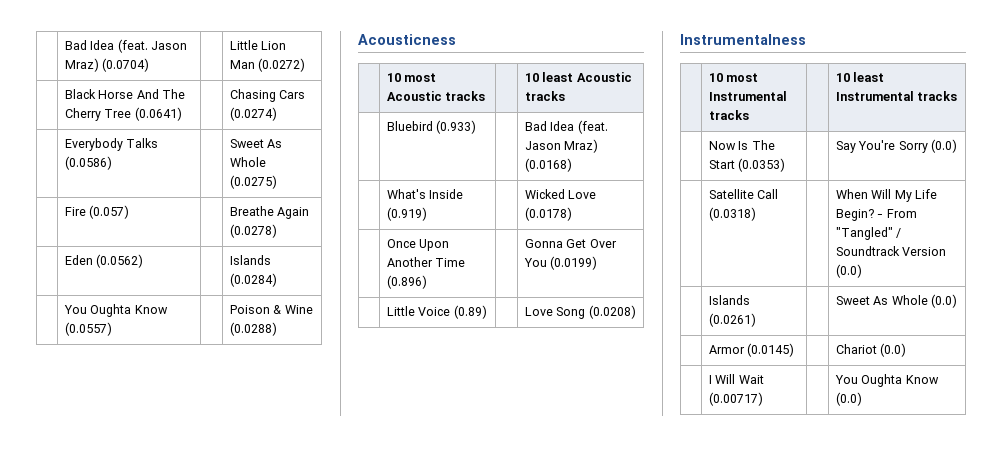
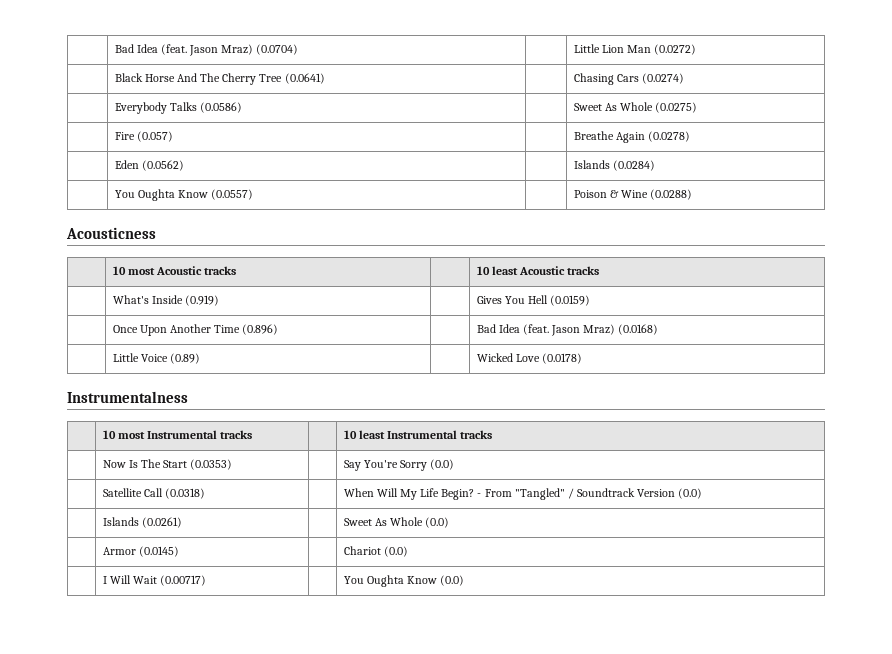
[386,120,477,134] Bluebird (0.933) -> [112,295,220,306] [476,295,591,306] [112,324,279,336] What's Inside (0.919) | | Gives You Hell (0.0159) // | Once Upon Another Time (0.896)
[386,189,464,199] [386,207,427,221] What's Inside (0.919) -> [112,353,201,364] Little Voice (0.89)
[386,239,450,251] [386,257,466,267] [386,275,427,289] [524,239,617,248] [523,256,598,270] [386,305,487,319] [524,305,636,319] // | Once Upon Another Time (0.896) | | Gonna Get Over You (0.0199) // | Little Voice (0.89) | | Love Song (0.0208) -> (583, 358) none

